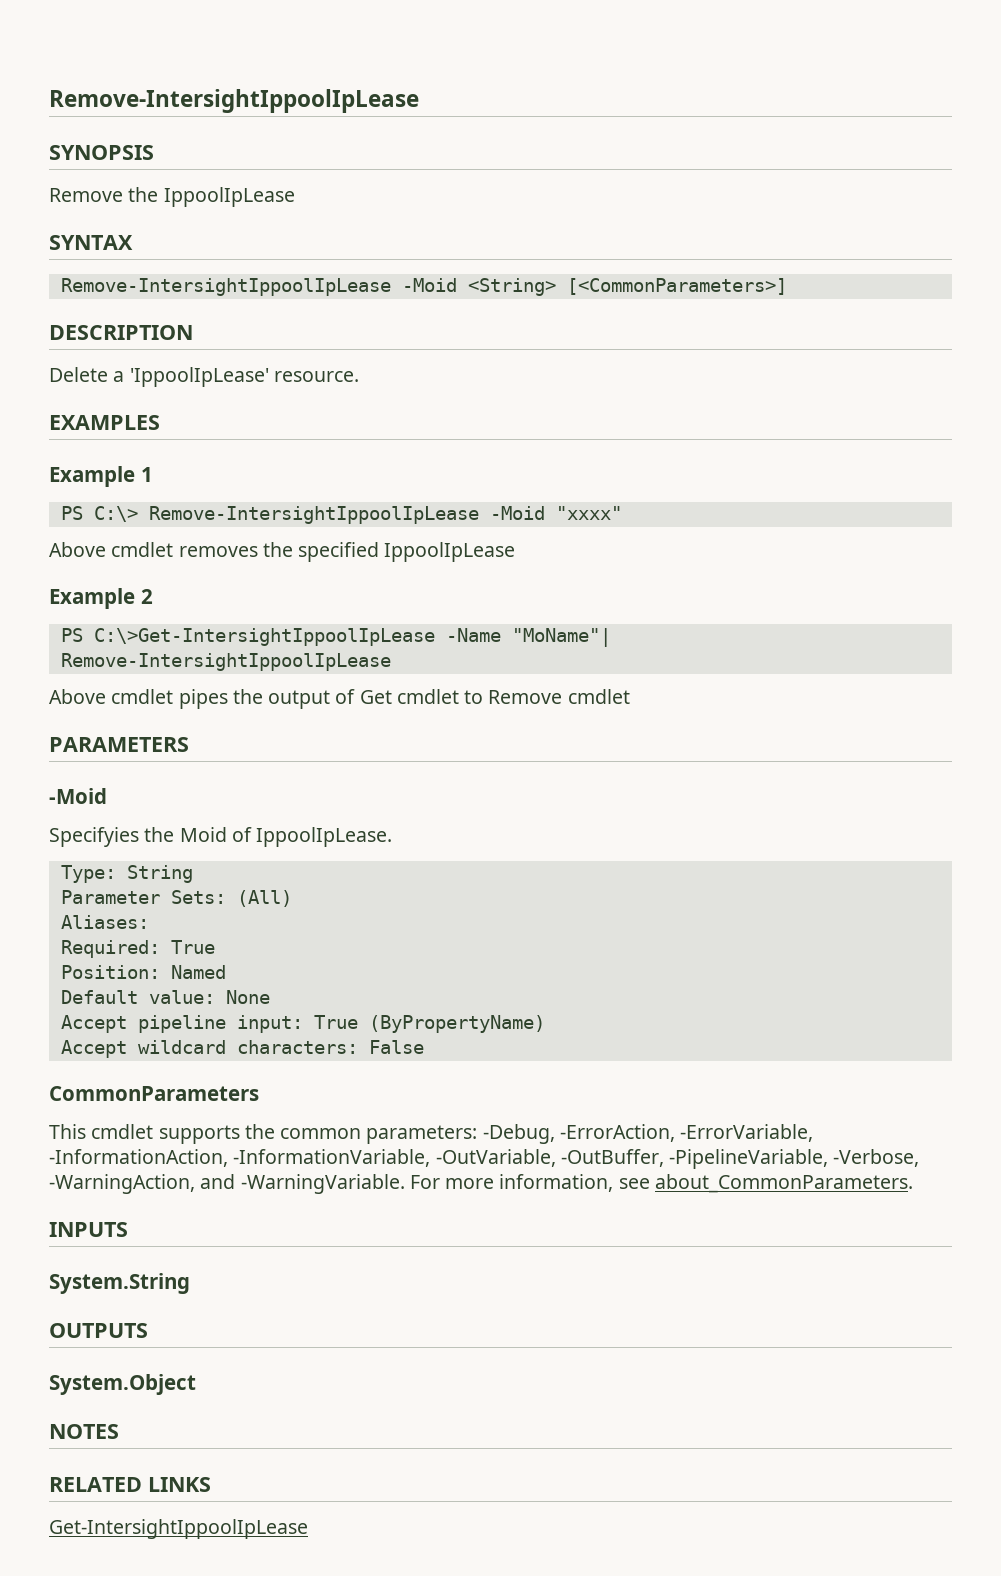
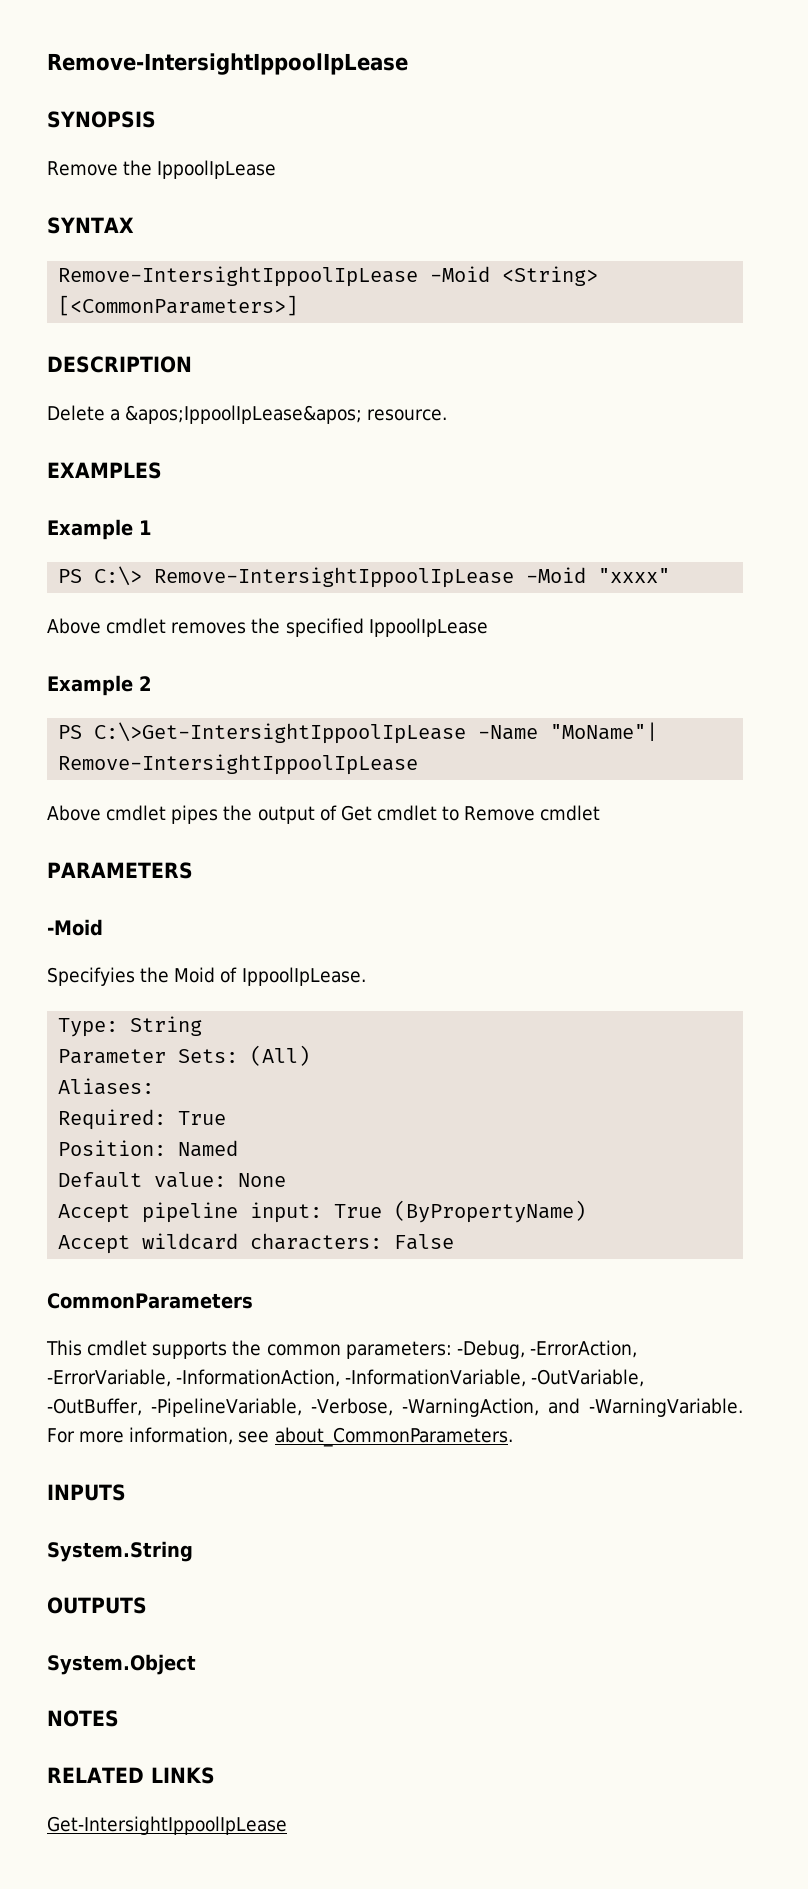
[129,367,269,387] 'IppoolIpLease' -> [125,405,363,424] &apos;IppoolIpLease&apos;

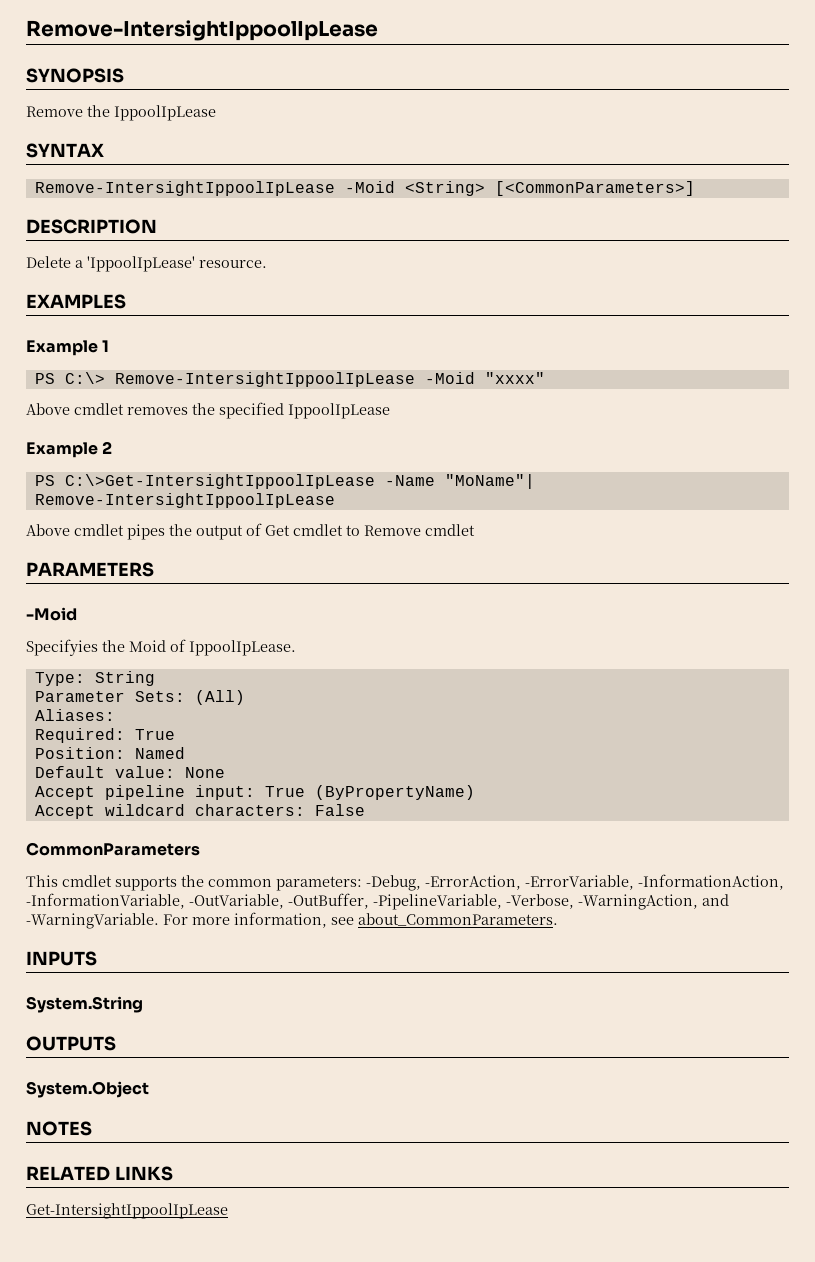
[125,405,363,424] &apos;IppoolIpLease&apos; -> [87,256,195,272] 'IppoolIpLease'

